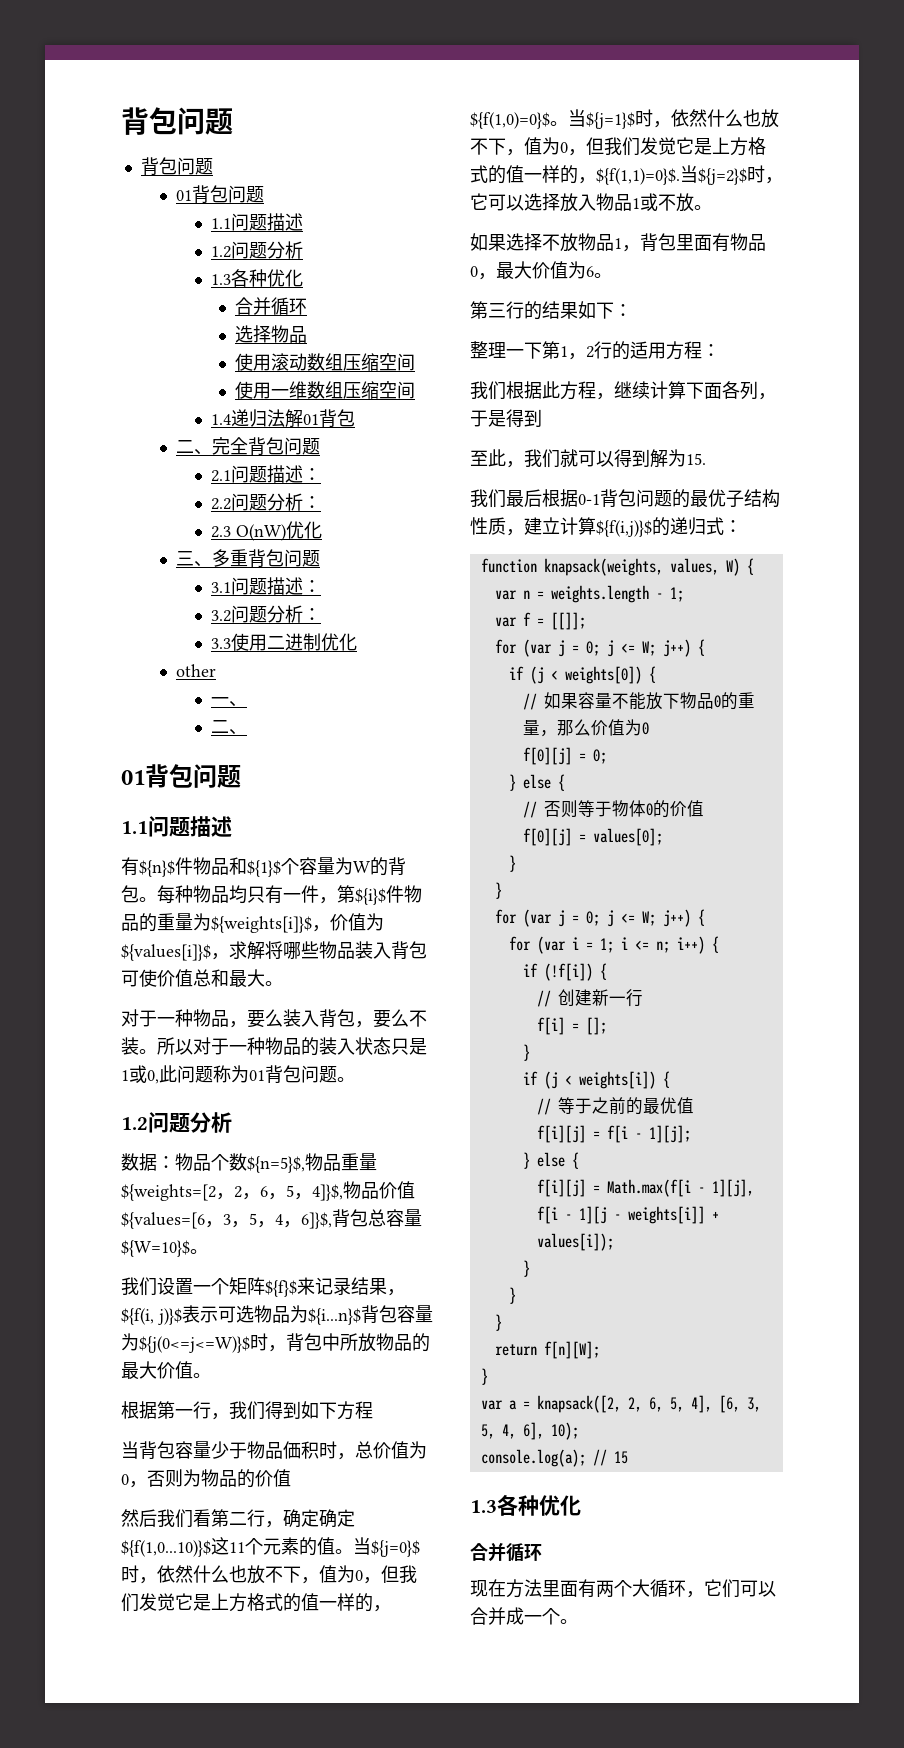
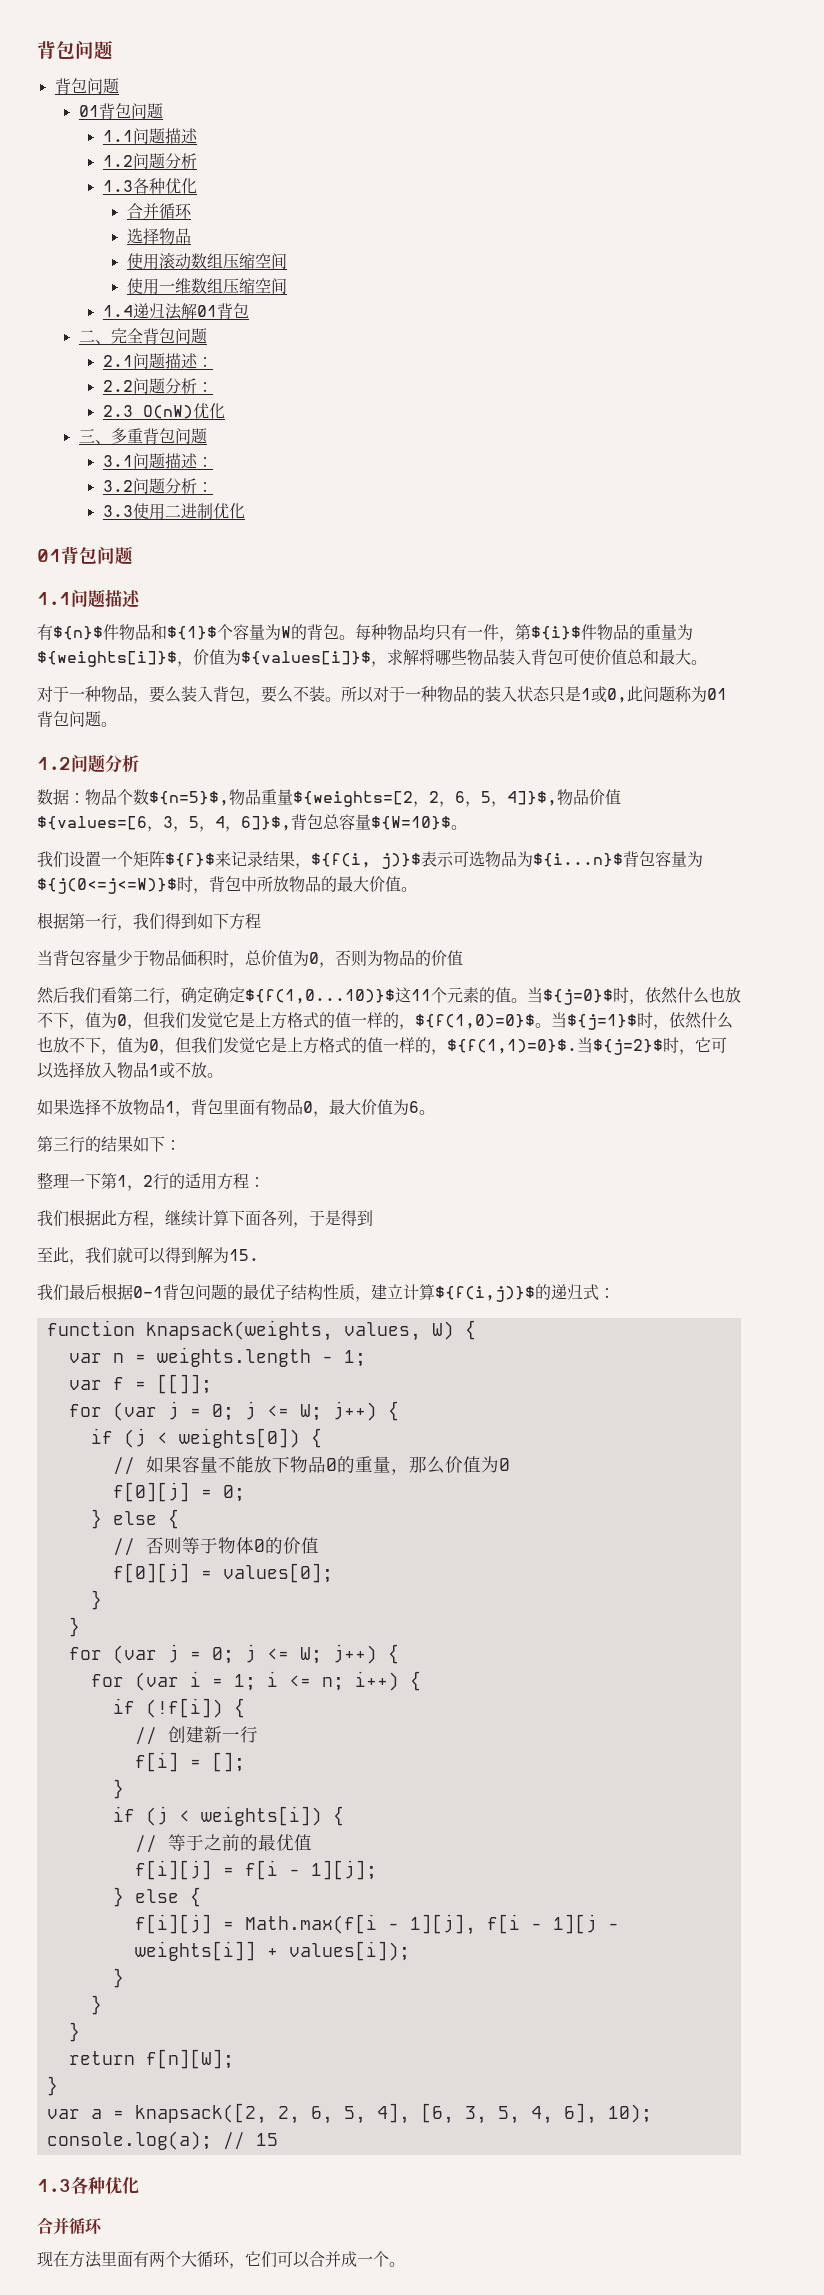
[175,664,216,677] [211,697,248,707] [211,720,248,735] // other // 一、 // 二、 -> (245, 511) none

